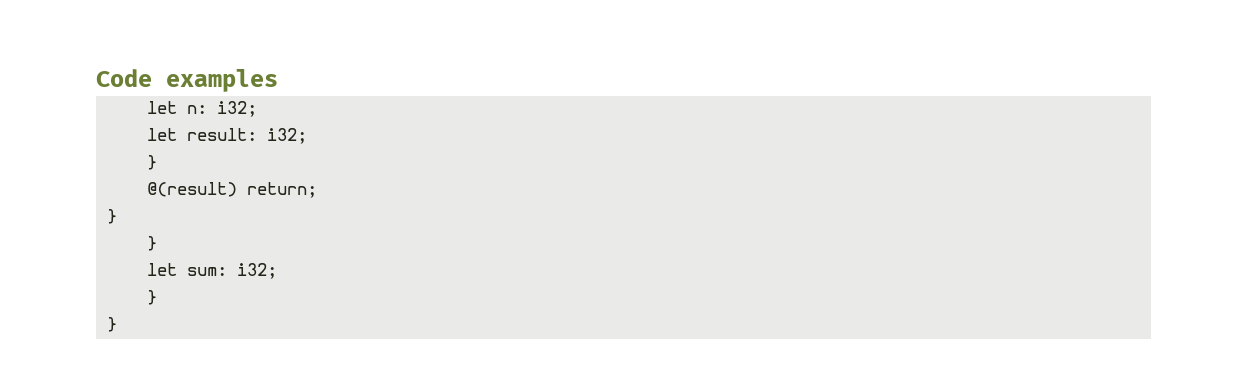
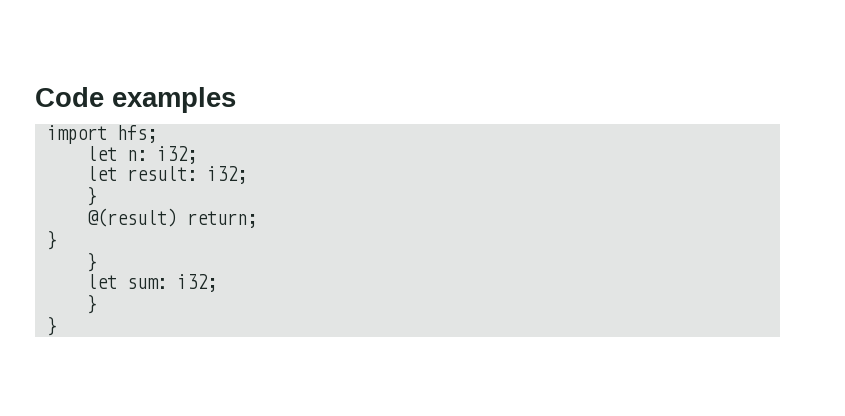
(278, 80) none -> [46,125,157,144] // import hfs;

